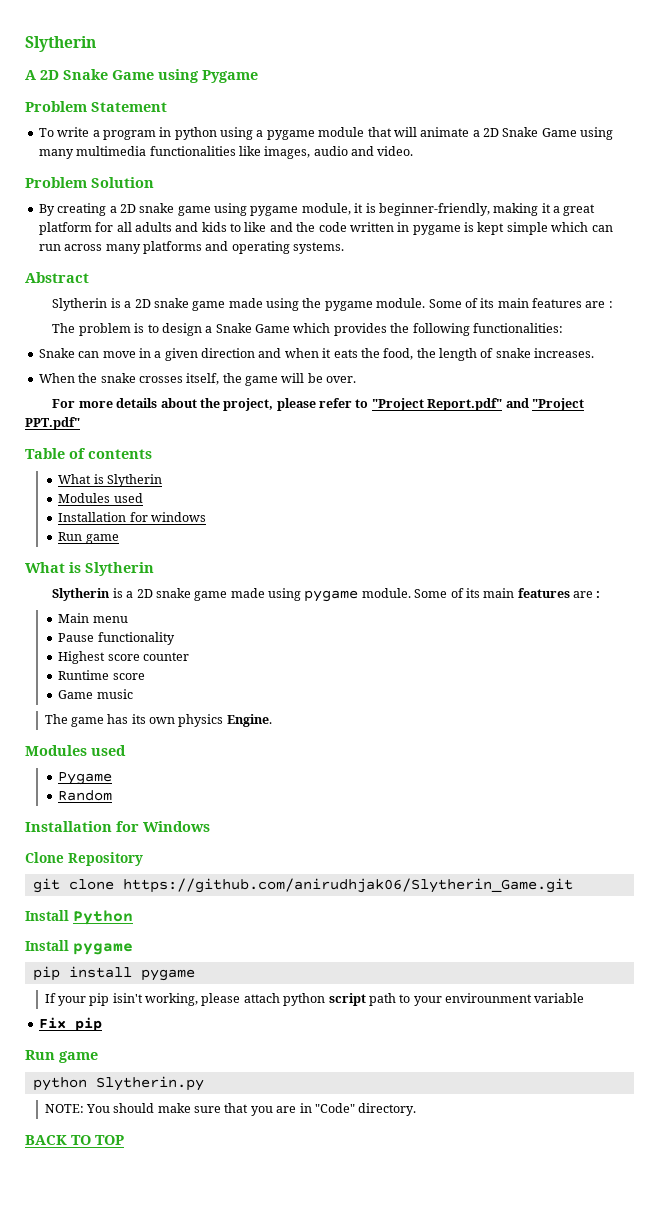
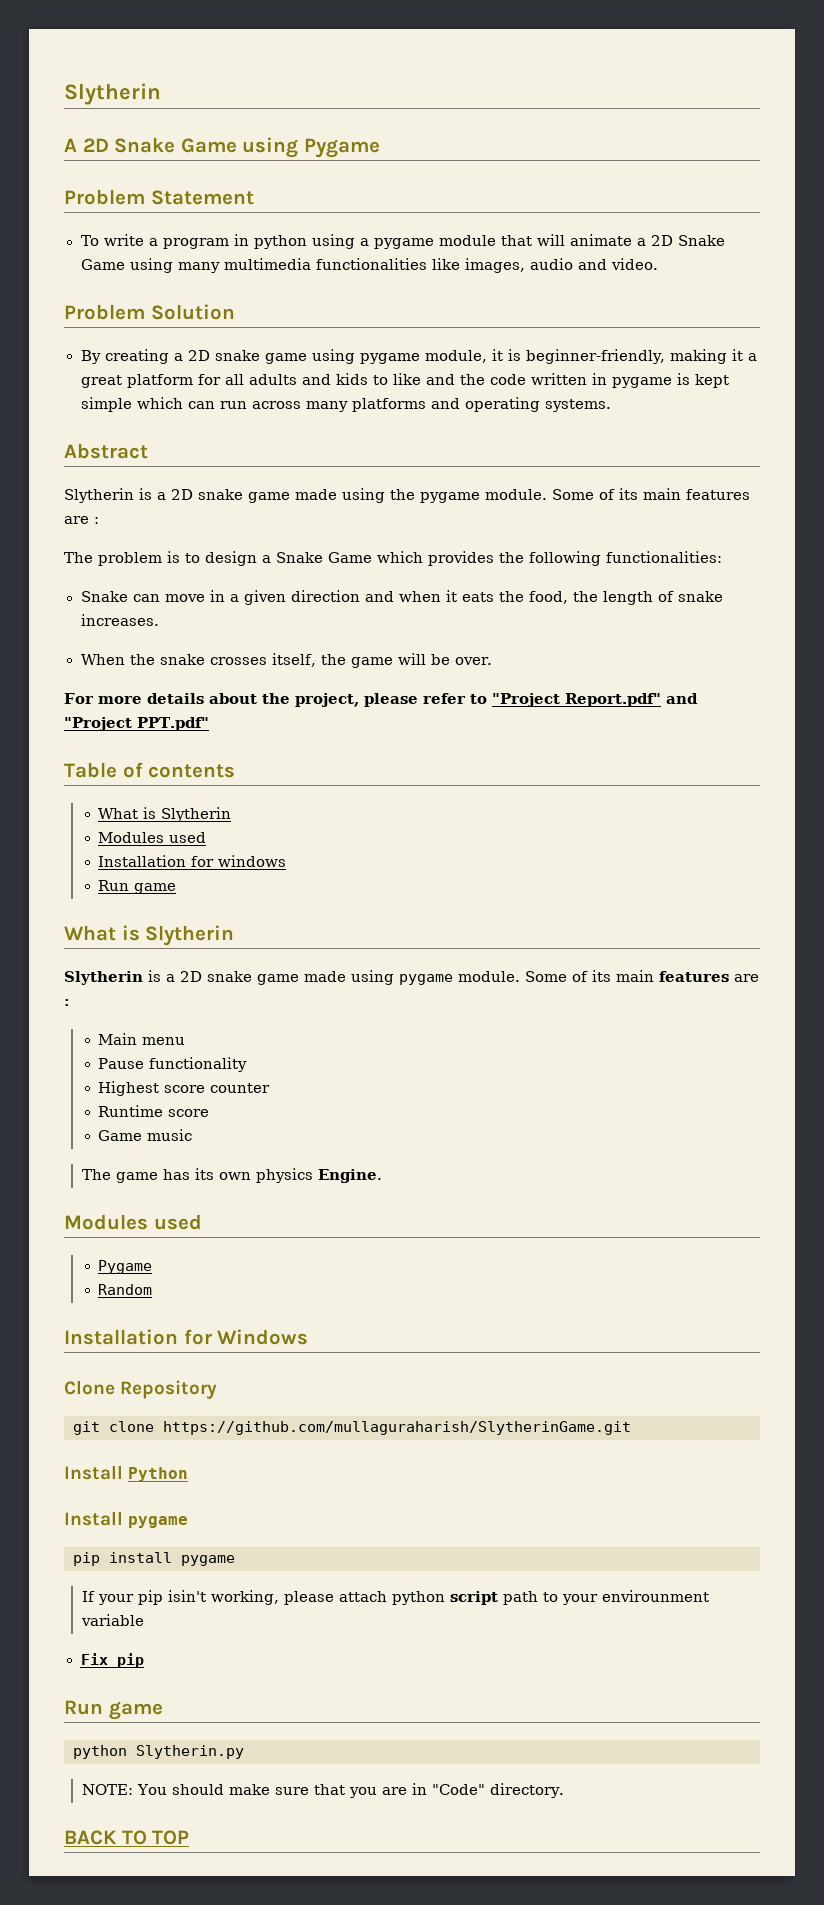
[122,878,573,893] https://github.com/anirudhjak06/Slytherin_Game.git -> [163,1421,631,1435] https://github.com/mullaguraharish/SlytherinGame.git

